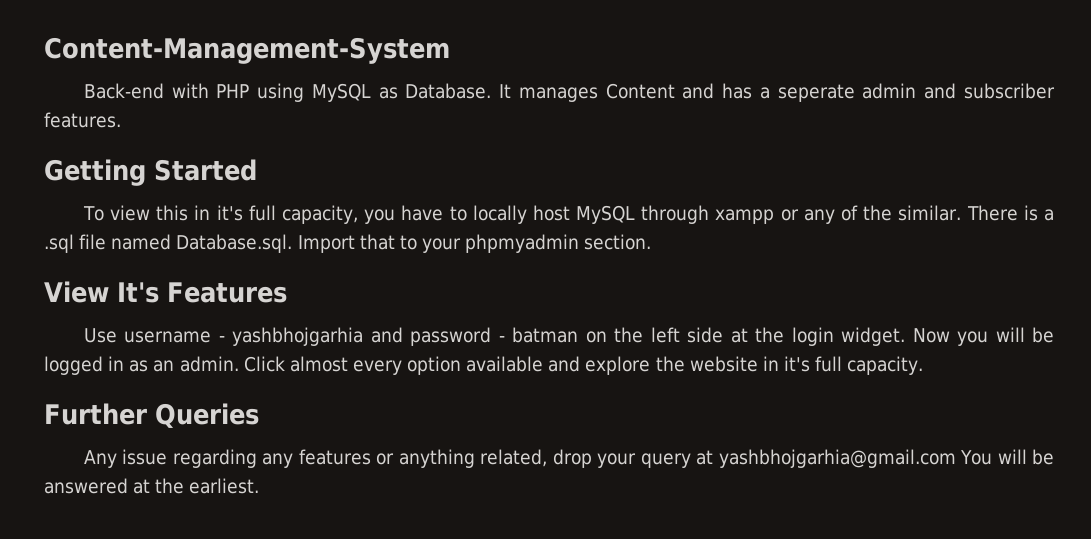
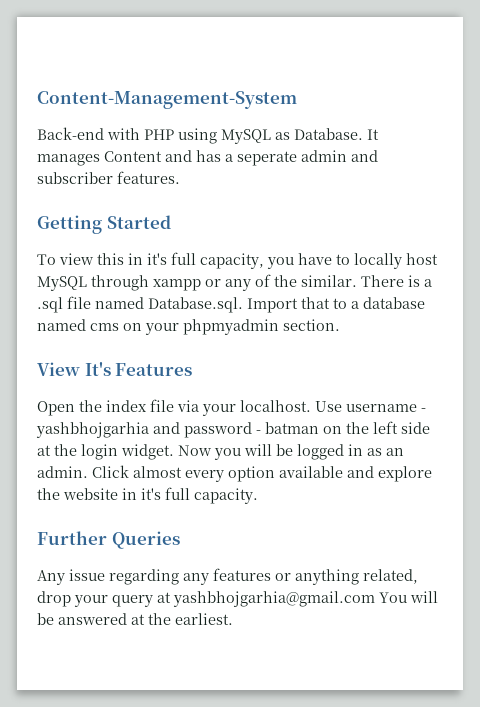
(417, 242) none -> [351,297,425,309] [37,319,142,331] a database named cms on
(287, 292) none -> [37,399,311,416] Open the index file via your localhost.

